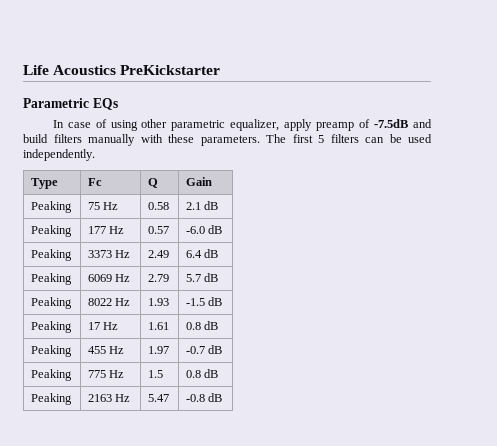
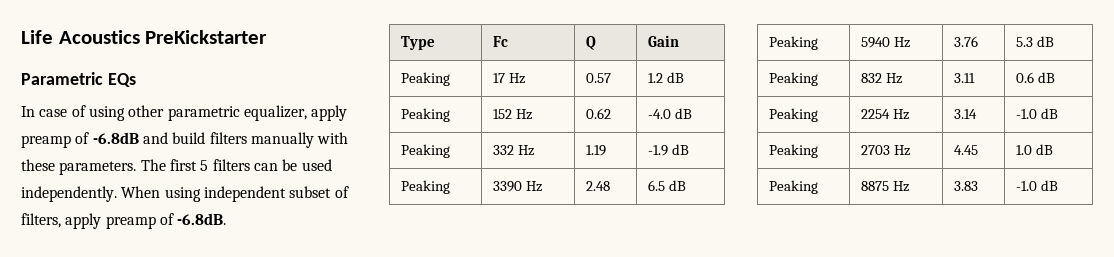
[374,119,409,128] -7.5dB -> [92,132,139,144] -6.8dB
(95, 155) none -> [121,186,349,202] [21,213,227,229] When using independent subset of filters, apply preamp of -6.8dB.
[88,202,119,210] [148,202,170,210] [186,201,219,210] [31,225,73,237] [88,226,125,234] [148,226,170,234] [186,225,223,234] [31,249,73,261] [88,250,131,258] [148,250,170,258] [186,249,219,258] [31,273,73,285] [88,274,131,282] [148,274,170,282] [186,273,219,282] [31,297,73,309] [88,298,131,306] [148,298,170,306] [186,297,223,306] [31,321,73,333] [88,322,119,330] [148,322,170,330] [186,321,219,330] [31,345,73,357] [88,346,125,354] [148,346,170,354] [186,345,223,354] [31,369,73,381] [88,370,125,378] [148,370,164,378] [186,369,219,378] [31,393,73,405] [88,394,131,402] [148,394,170,402] [186,394,206,402] 75 Hz | 0.58 | 2.1 dB // Peaking | 177 Hz | 0.57 | -6.0 dB // Peaking | 3373 Hz | 2.49 | 6.4 dB // Peaking | 6069 Hz | 2.79 | 5.7 dB // Peaking | 8022 Hz | 1.93 | -1.5 dB // Peaking | 17 Hz | 1.61 | 0.8 dB // Peaking | 455 Hz | 1.97 | -0.7 dB // Peaking | 775 Hz | 1.5 | 0.8 dB // Peaking | 2163 Hz | 5.47 | -0.8 -> [493,73,526,84] [586,73,612,83] [648,72,685,83] [401,108,451,122] [493,109,533,120] [586,108,612,119] [648,108,693,119] [401,144,451,158] [493,145,535,156] [586,145,607,156] [648,144,690,156] [401,180,451,194] [493,181,543,192] [586,181,611,191] [648,180,687,191] [769,36,819,50] [861,37,911,48] [954,36,979,47] [1016,36,1055,47] [769,72,819,86] [861,73,903,84] [954,73,976,83] [1016,72,1056,83] [769,108,819,122] [861,109,910,120] [954,109,978,119] [1016,108,1059,119] [769,144,819,158] [861,145,911,156] [954,145,979,155] [1016,144,1054,155] [769,180,819,194] [861,181,910,192] [954,181,979,191] [1016,181,1038,191] 17 Hz | 0.57 | 1.2 dB // Peaking | 152 Hz | 0.62 | -4.0 dB // Peaking | 332 Hz | 1.19 | -1.9 dB // Peaking | 3390 Hz | 2.48 | 6.5 dB // Peaking | 5940 Hz | 3.76 | 5.3 dB // Peaking | 832 Hz | 3.11 | 0.6 dB // Peaking | 2254 Hz | 3.14 | -1.0 dB // Peaking | 2703 Hz | 4.45 | 1.0 dB // Peaking | 8875 Hz | 3.83 | -1.0

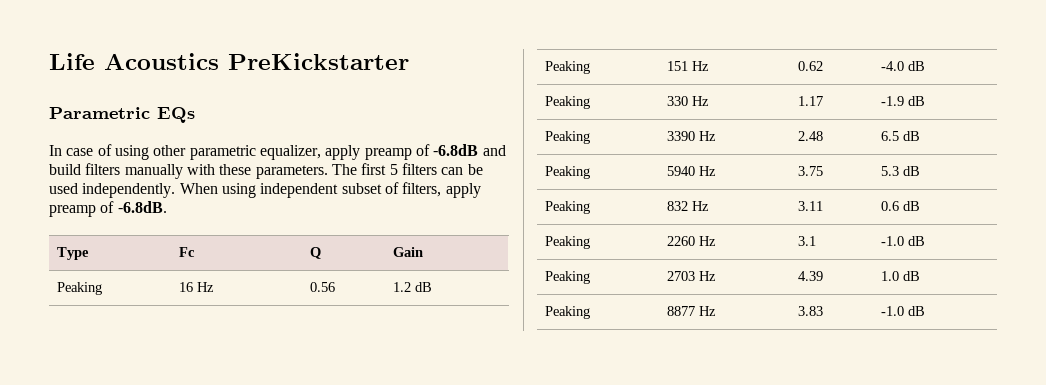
[493,73,526,84] [586,73,612,83] 17 Hz | 0.57 -> [179,282,215,292] [310,282,336,292] 16 Hz | 0.56
[493,109,513,119] 152 -> [667,61,689,71] 151
[493,145,535,156] [586,145,607,156] 332 Hz | 1.19 -> [667,96,710,106] [798,96,824,106] 330 Hz | 1.17
[954,36,979,47] 3.76 -> [798,166,824,176] 3.75
[861,109,910,120] [954,109,978,119] 2254 Hz | 3.14 -> [667,236,717,246] [798,236,817,246] 2260 Hz | 3.1
[954,145,979,155] 4.45 -> [798,271,824,281] 4.39
[861,181,890,191] 8875 -> [667,306,696,316] 8877

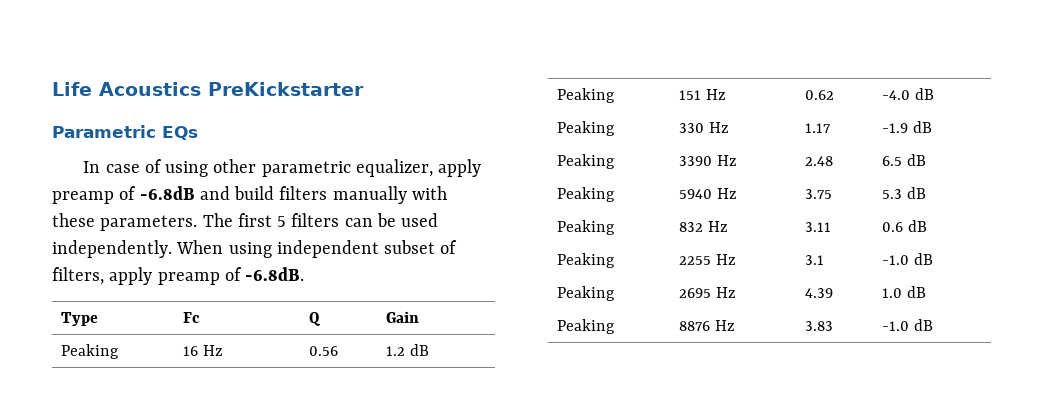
[667,236,696,246] 2260 -> [679,256,712,265] 2255
[667,271,696,281] 2703 -> [679,288,712,298] 2695
[667,306,696,316] 8877 -> [679,321,711,331] 8876

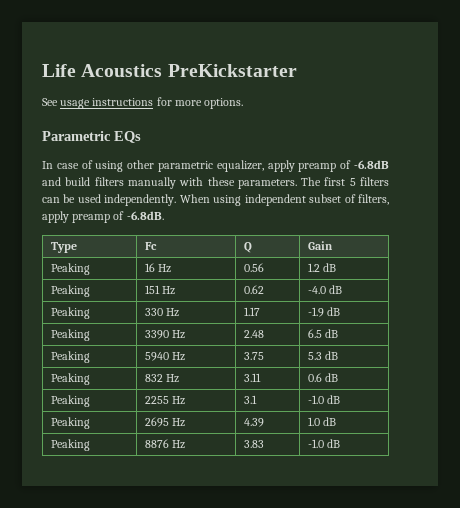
(364, 89) none -> [42,97,244,109] // See usage instructions for more options.

